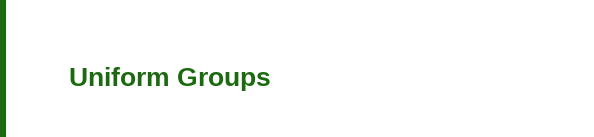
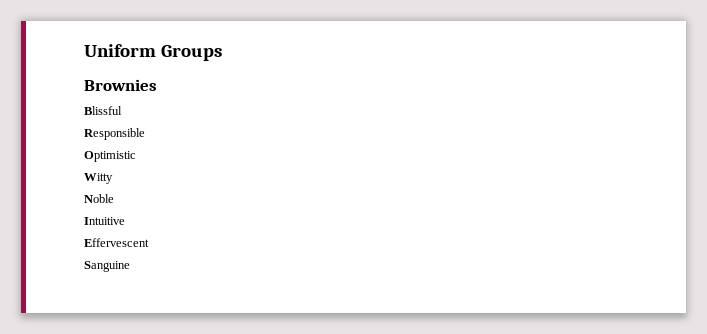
(272, 79) none -> [84,79,157,91] [84,106,122,115] [84,128,145,140] [84,151,136,162] [84,173,113,184] [84,194,114,203] [84,217,125,225] [84,238,149,247] [84,261,130,272] // Brownies // Blissful // Responsible // Optimistic // Witty // Noble // Intuitive // Effervescent // Sanguine

